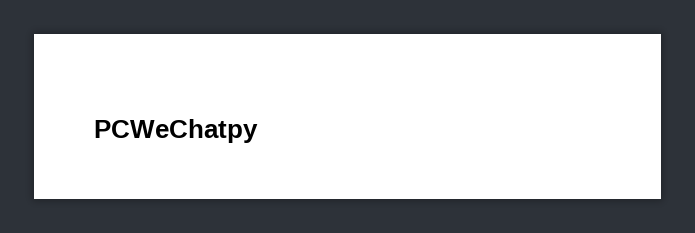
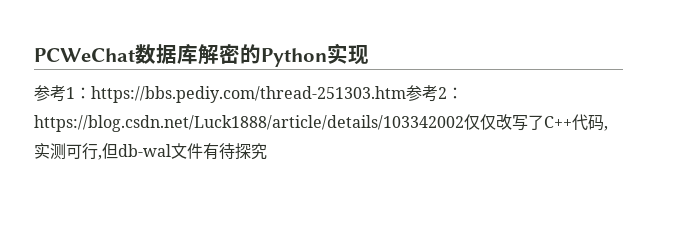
[94,119,258,143] PCWeChatpy -> [34,43,369,67] [34,85,463,103] [34,114,608,132] [34,143,267,160] PCWeChat数据库解密的Python实现 // 参考1：https://bbs.pediy.com/thread-251303.htm参考2：https://blog.csdn.net/Luck1888/article/details/103342002仅仅改写了C++代码,实测可行,但db-wal文件有待探究

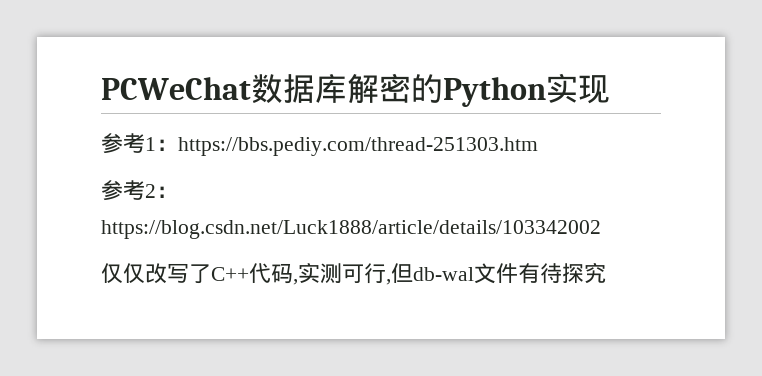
(406, 94) none -> (538, 146) //
(464, 123) none -> (601, 229) //

